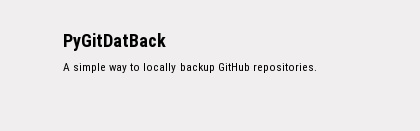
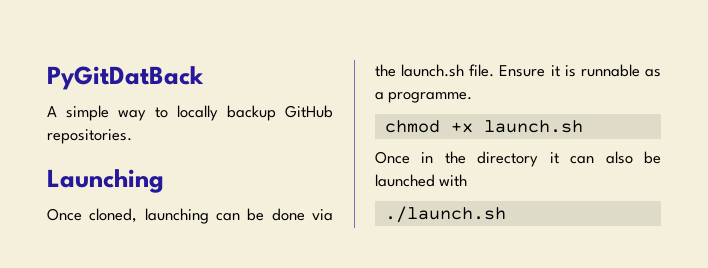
(317, 68) none -> [47,169,164,193] [47,208,333,224] [375,64,661,77] [375,92,473,103] [384,120,583,133] [375,151,661,167] [375,174,468,187] [384,206,506,223] // Launching // Once cloned, launching can be done via the launch.sh file. Ensure it is runnable as a programme. // chmod +x launch.sh // Once in the directory it can also be launched with // ./launch.sh

